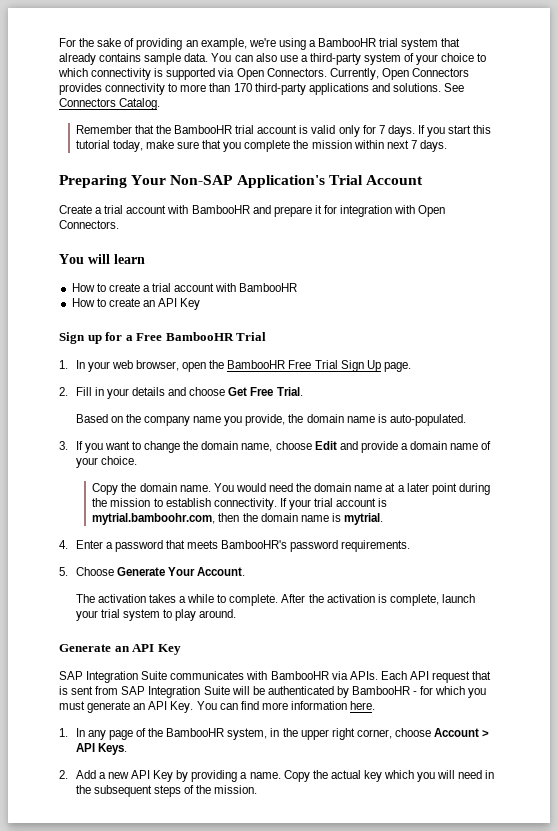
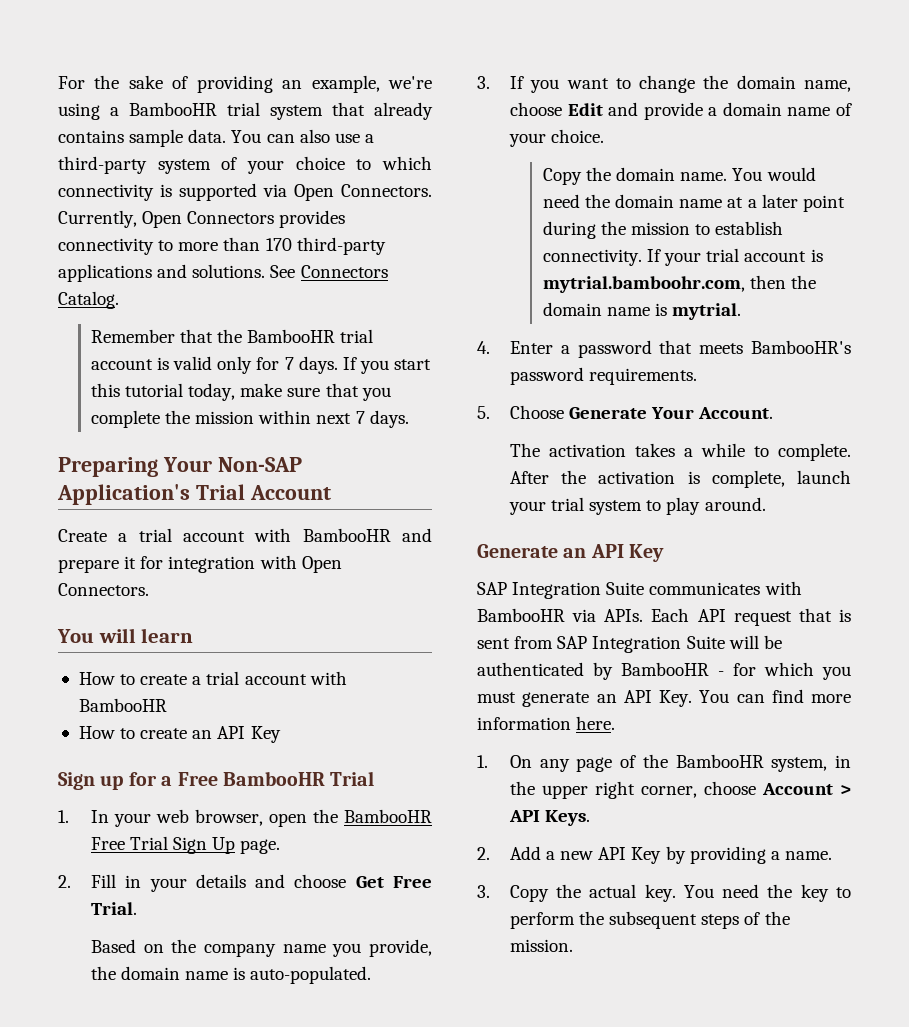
[75,728,85,737] In -> [509,755,532,768] On
(281, 775) none -> [477,885,490,898] // 3.
[363,770,495,782] key which you will need in -> [644,884,851,902] [509,912,575,929] key. You need the key to perform

